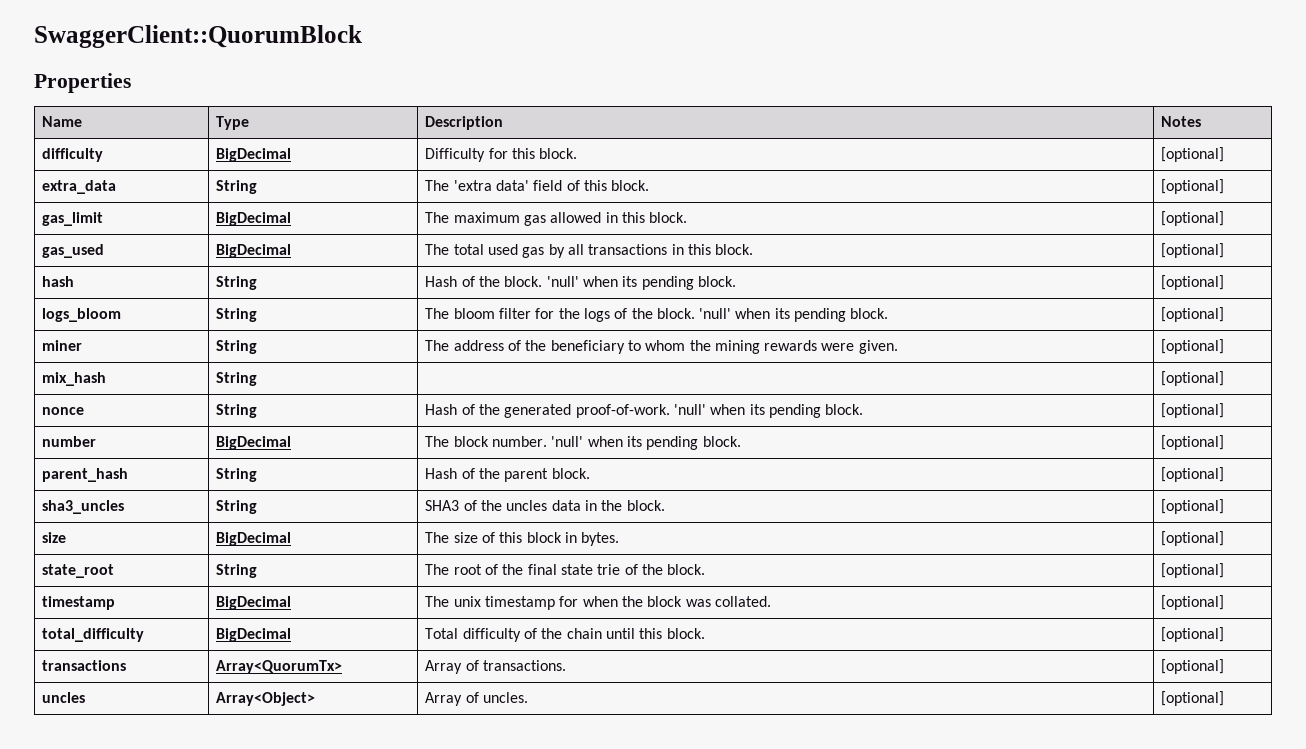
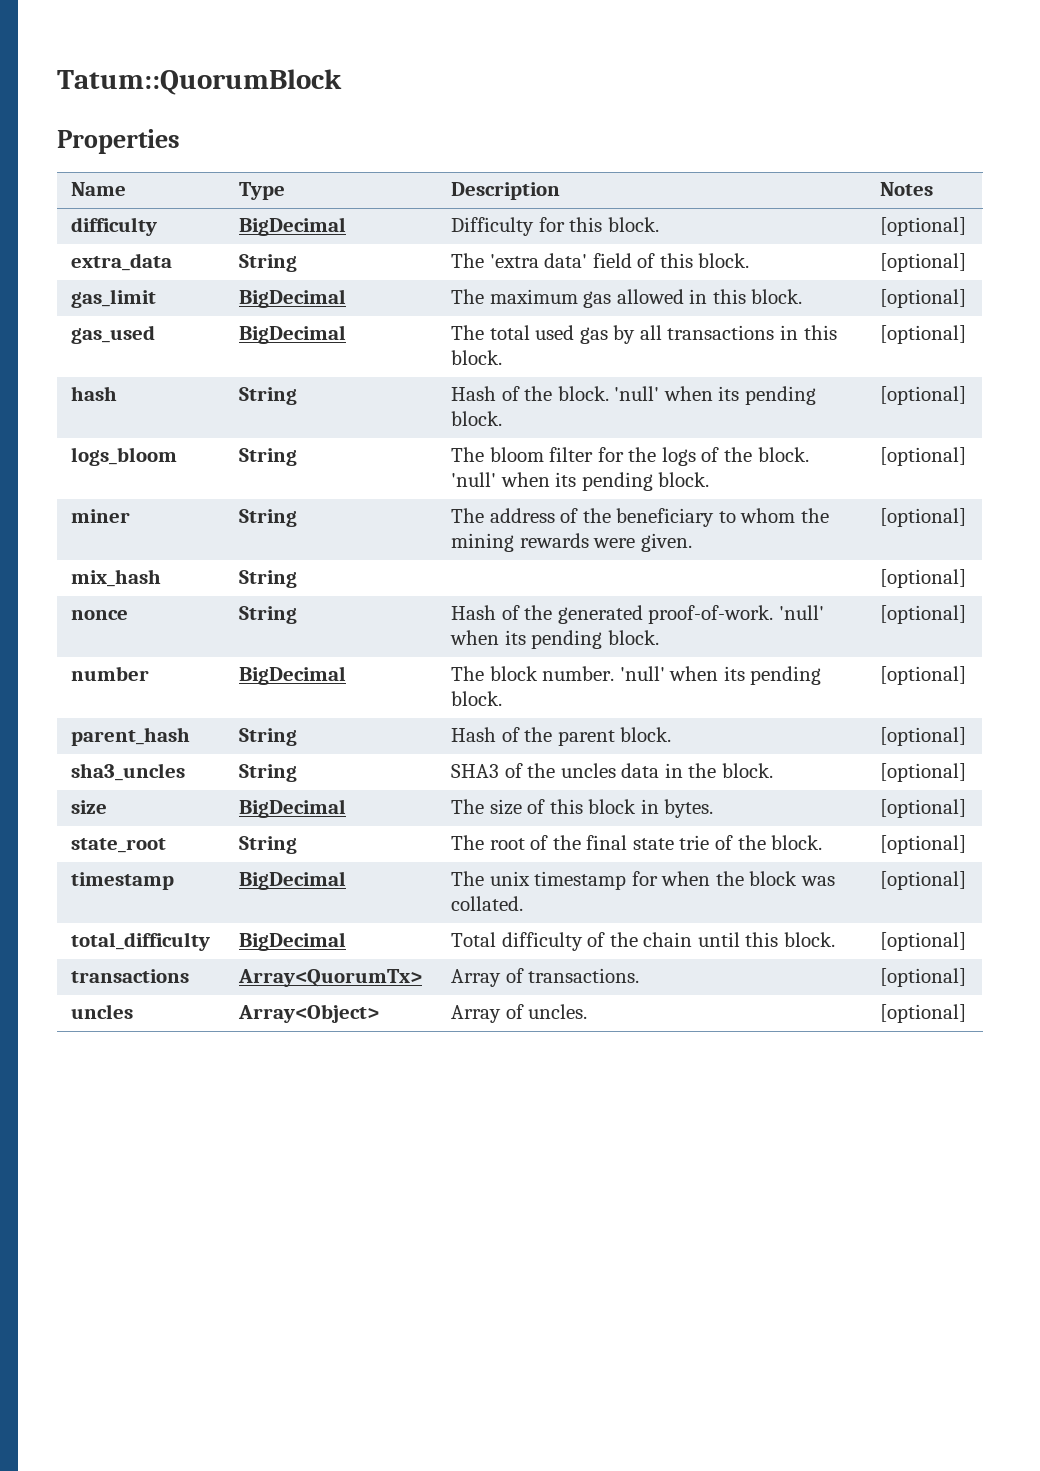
[34,25,362,48] SwaggerClient::QuorumBlock -> [57,69,342,95] Tatum::QuorumBlock

